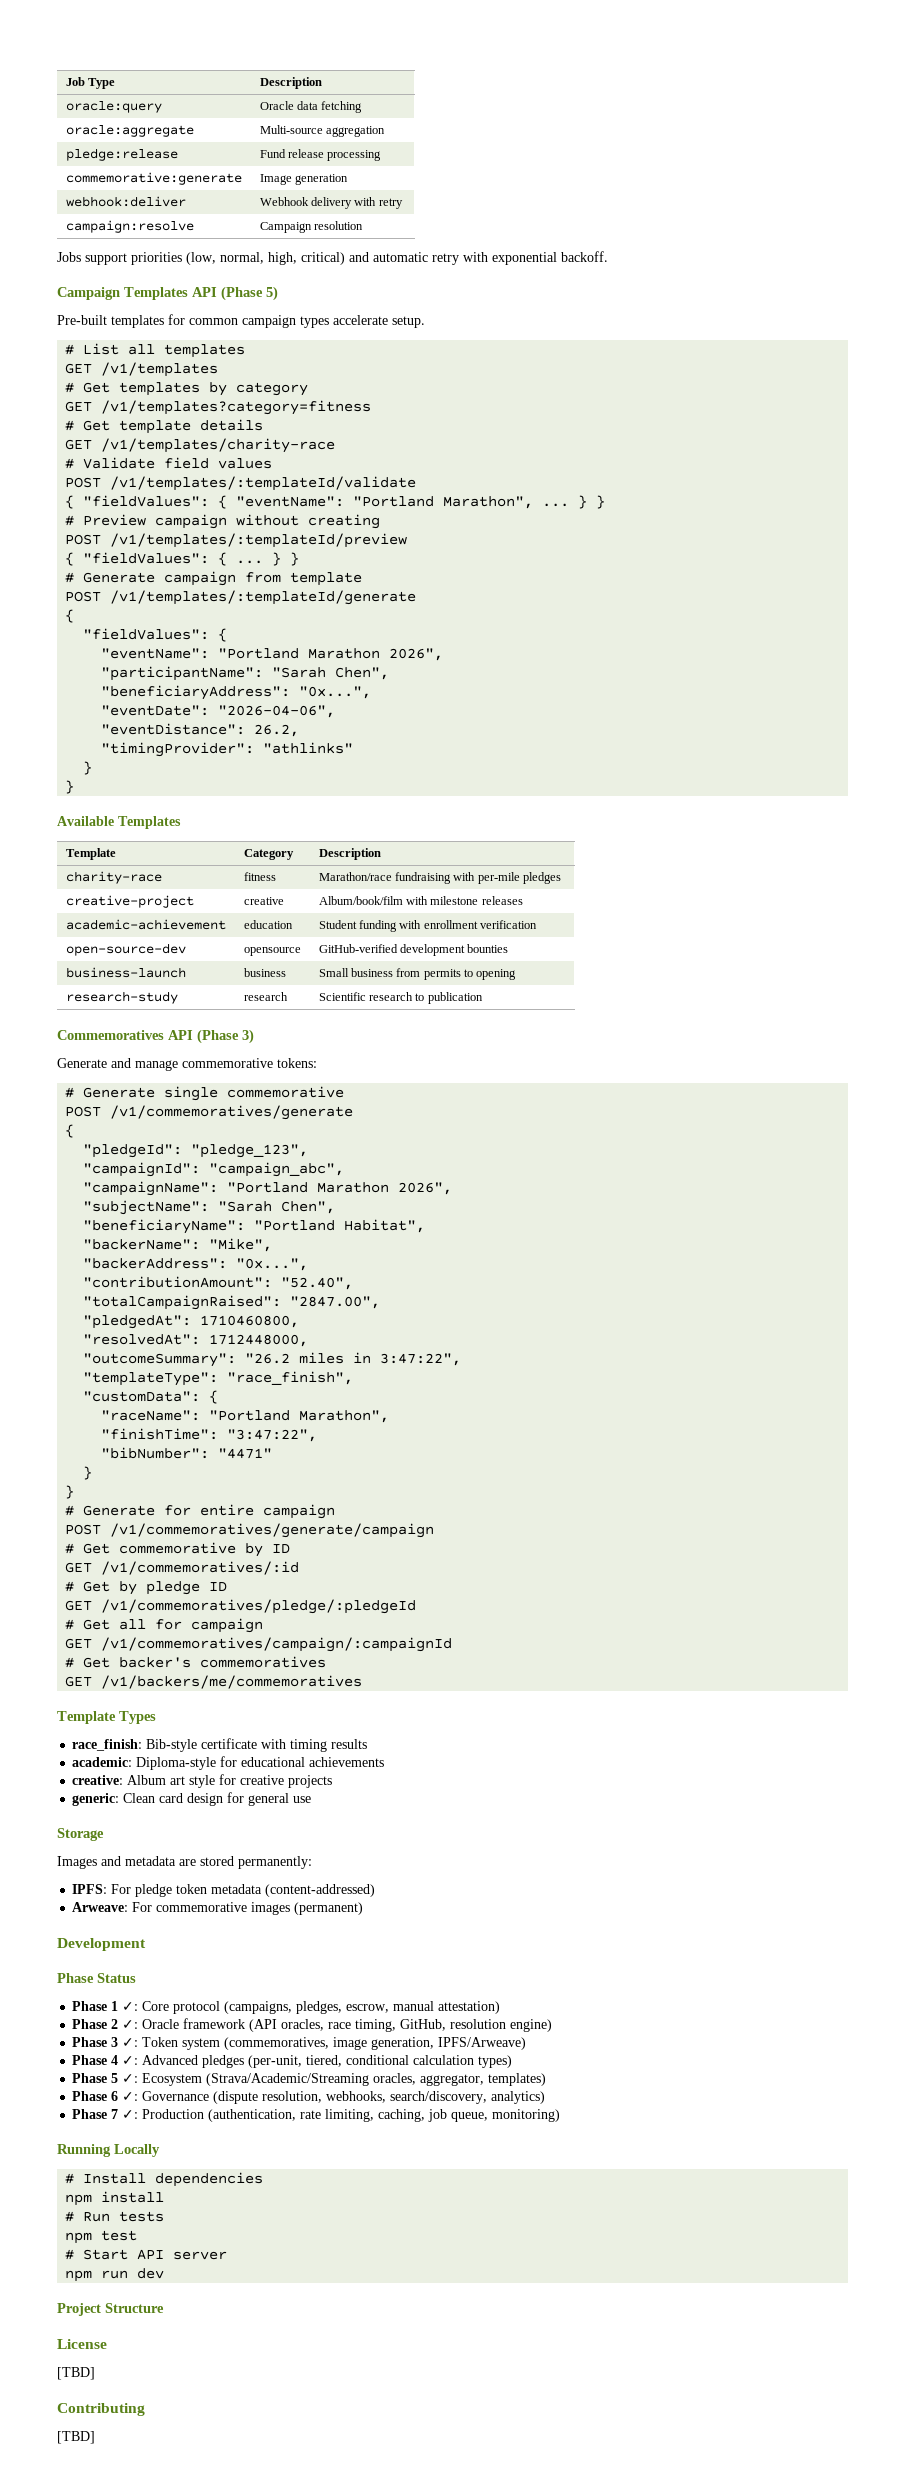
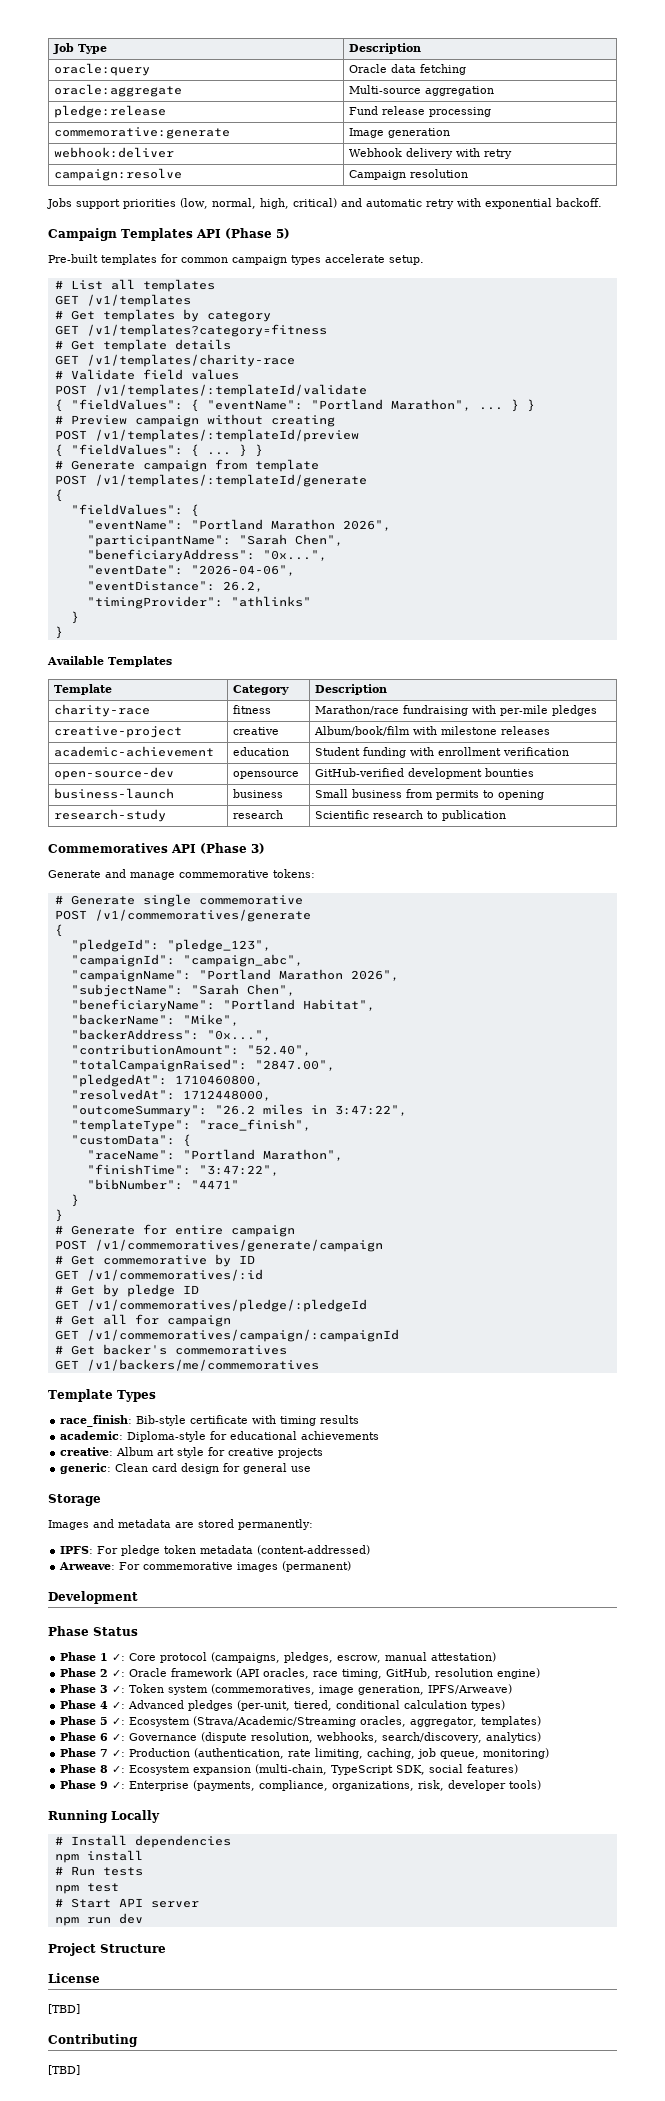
(561, 2115) none -> [60,1764,519,1775] [60,1780,542,1791] // Phase 8 ✓: Ecosystem expansion (multi-chain, TypeScript SDK, social features) // Phase 9 ✓: Enterprise (payments, compliance, organizations, risk, developer tools)

